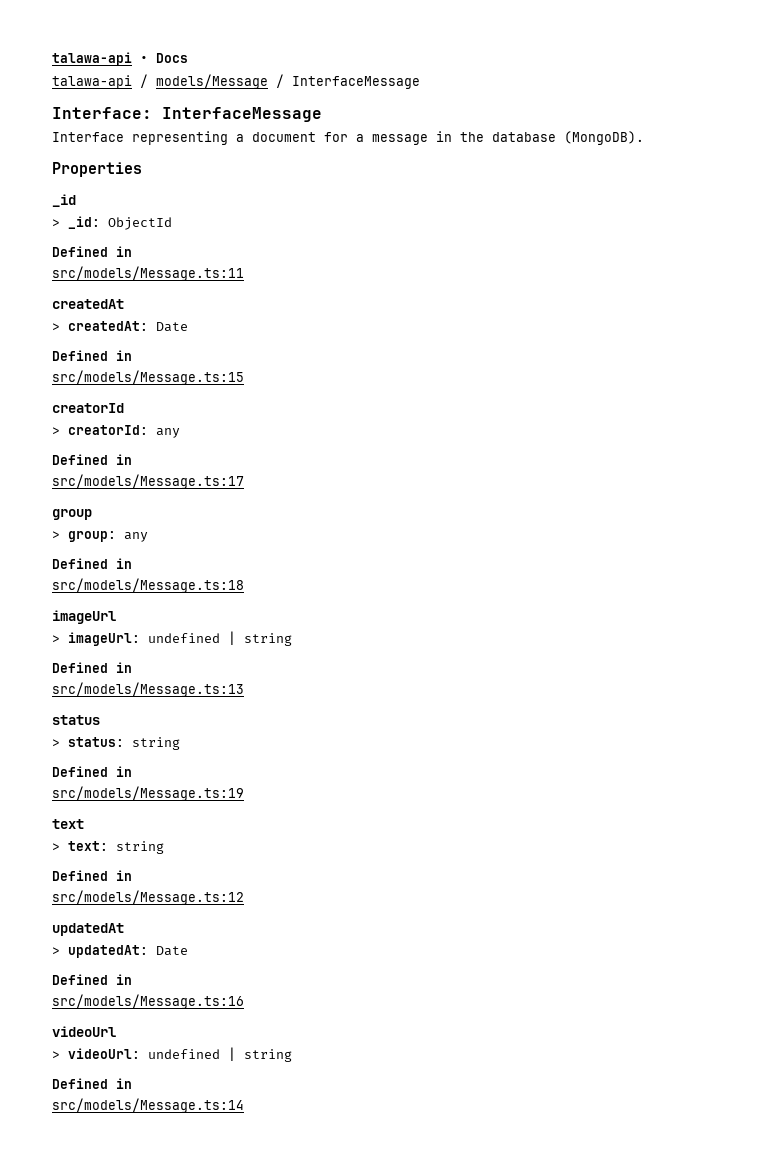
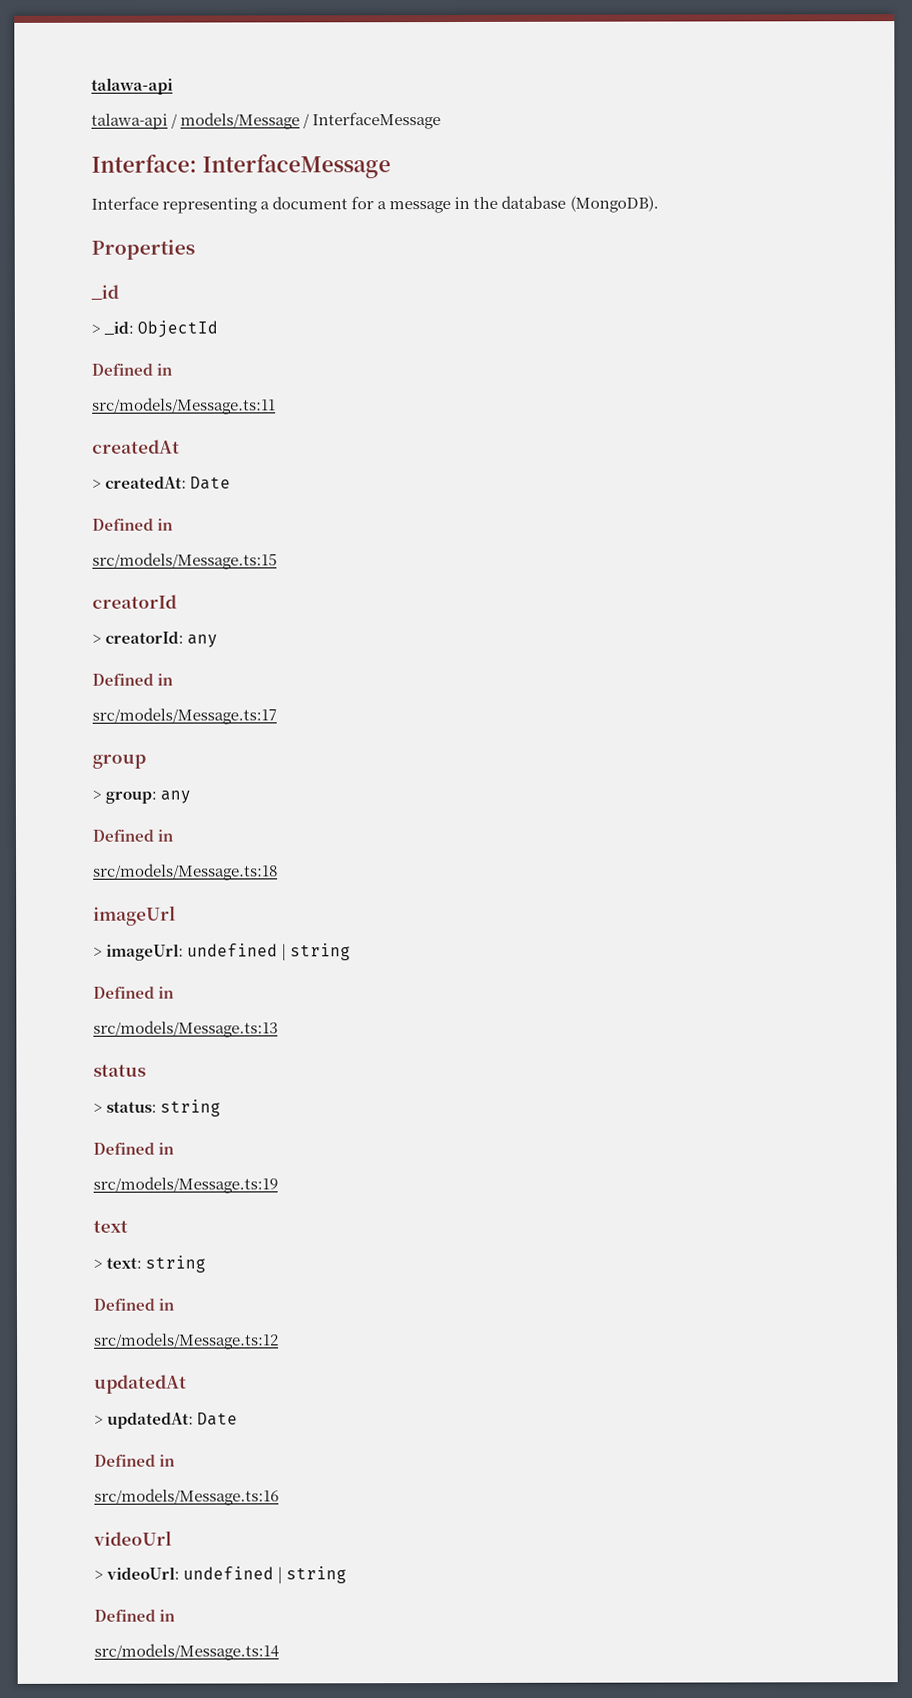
[52,52,188,66] talawa-api • Docs -> [91,77,173,95] talawa-api

